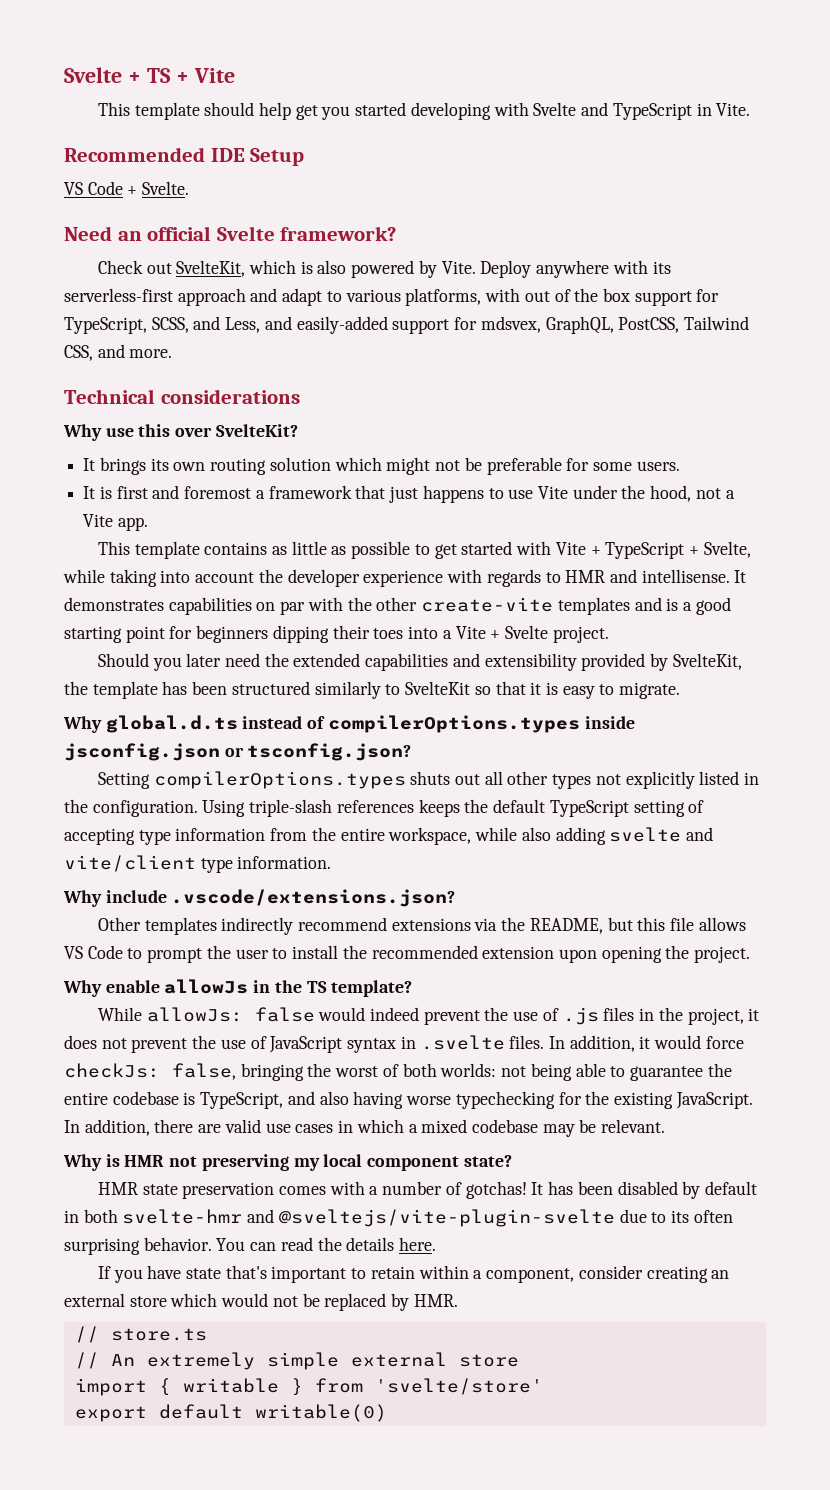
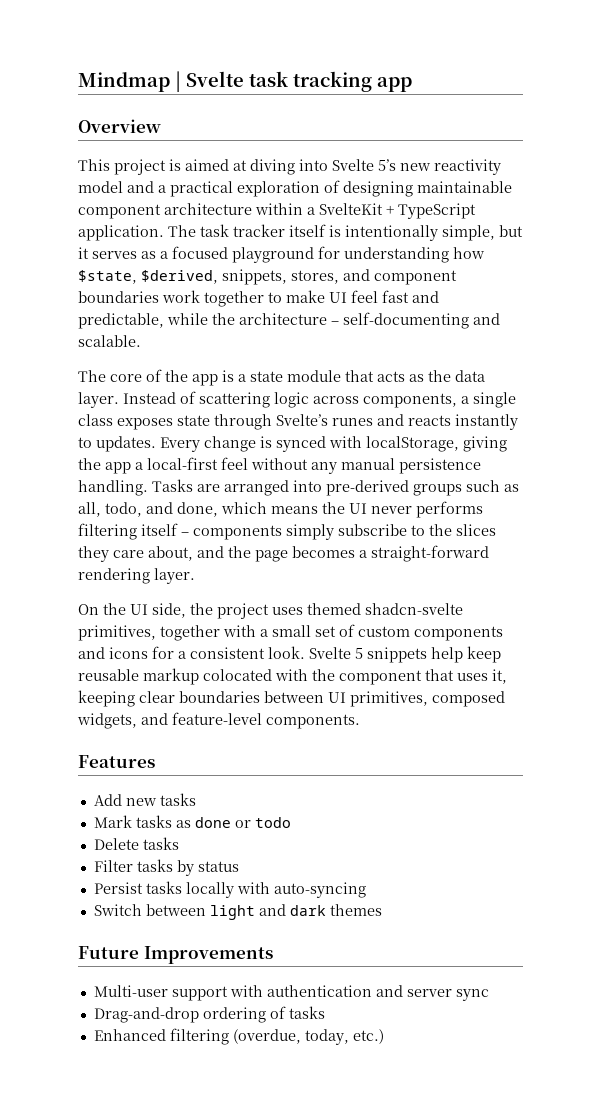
[64,67,235,83] [97,102,751,120] [64,147,305,166] [64,181,190,195] [64,226,397,241] [97,260,671,278] [64,288,720,306] [64,316,749,334] [64,344,173,361] [64,389,300,404] [63,424,298,441] [83,457,680,475] [83,485,735,503] [83,514,148,531] [97,541,751,559] [63,569,747,587] [64,597,731,615] [64,625,609,643] [97,653,742,671] [64,681,681,699] [63,715,635,733] [64,743,412,761] [97,771,760,789] [64,799,705,817] [64,827,713,845] [64,855,332,873] [63,889,456,907] [97,917,746,935] [64,945,751,963] [63,979,413,997] [97,1007,760,1025] [64,1035,744,1053] [64,1063,732,1081] [64,1091,753,1109] [64,1119,666,1137] [63,1154,512,1171] [97,1181,757,1199] [64,1209,733,1227] [64,1237,437,1255] [97,1265,730,1283] [64,1293,458,1311] [74,1326,207,1343] [74,1352,519,1370] [74,1378,543,1396] [74,1404,387,1422] Svelte + TS + Vite // This template should help get you started developing with Svelte and TypeScript in Vite. // Recommended IDE Setup // VS Code + Svelte. // Need an official Svelte framework? // Check out SvelteKit, which is also powered by Vite. Deploy anywhere with its serverless-first approach and adapt to various platforms, with out of the box support for TypeScript, SCSS, and Less, and easily-added support for mdsvex, GraphQL, PostCSS, Tailwind CSS, and more. // Technical considerations // Why use this over SvelteKit? // It brings its own routing solution which might not be preferable for some users. // It is first and foremost a framework that just happens to use Vite under the hood, not a Vite app. // This template contains as little as possible to get started with Vite + TypeScript + Svelte, while taking into account the developer experience with regards to HMR and intellisense. It demonstrates capabilities on par with the other create-vite templates and is a good starting point for beginners dipping their toes into a Vite + Svelte project. // Should you later need the extended capabilities and extensibility provided by SvelteKit, the template has been structured similarly to SvelteKit so that it is easy to migrate. // Why global.d.ts instead of compilerOptions.types inside jsconfig.json or tsconfig.json? // Setting compilerOptions.types shuts out all other types not explicitly listed in the configuration. Using triple-slash references keeps the default TypeScript setting of accepting type information from the entire workspace, while also adding svelte and vite/client type information. // Why include .vscode/extensions.json? // Other templates indirectly recommend extensions via the README, but this file allows VS Code to prompt the user to install the recommended extension upon opening the project. // Why enable allowJs in the TS template? // While allowJs: false would indeed prevent the use of .js files in the project, it does not prevent the use of JavaScript syntax in .svelte files. In addition, it would force checkJs: false, bringing the worst of both worlds: not being able to guarantee the entire codebase is TypeScript, and also having worse typechecking for the existing JavaScript. In addition, there are valid use cases in which a mixed codebase may be relevant. // Why is HMR not preserving my local component state? // HMR state preservation comes with a number of gotchas! It has been disabled by default in both svelte-hmr and @sveltejs/vite-plugin-svelte due to its often surprising behavior. You can read the details here. // If you have state that's important to retain within a component, consider creating an external store which would not be replaced by HMR. // // store.ts // // An extremely simple external store // import { writable } from 'svelte/store' // export default writable(0) -> [78,71,412,92] [78,119,161,133] [78,159,501,175] [78,180,512,197] [78,203,476,219] [78,224,523,241] [78,246,485,263] [78,269,457,285] [78,290,439,307] [78,312,500,329] [78,335,141,347] [78,369,485,386] [78,391,516,408] [78,414,518,430] [78,436,507,452] [78,457,481,474] [78,479,519,496] [78,501,483,518] [78,523,496,540] [78,545,489,562] [78,568,195,584] [78,603,463,619] [78,624,503,641] [78,646,501,663] [78,668,507,685] [78,690,505,707] [77,712,360,729] [78,755,155,768] [93,793,196,806] [93,815,291,828] [93,837,179,850] [93,859,239,876] [93,881,366,898] [93,904,382,920] [78,946,273,964] [93,985,489,1001] [93,1006,325,1023] [93,1028,384,1045] Mindmap | Svelte task tracking app // Overview // This project is aimed at diving into Svelte 5’s new reactivity model and a practical exploration of designing maintainable component architecture within a SvelteKit + TypeScript application. The task tracker itself is intentionally simple, but it serves as a focused playground for understanding how $state, $derived, snippets, stores, and component boundaries work together to make UI feel fast and predictable, while the architecture – self-documenting and scalable. // The core of the app is a state module that acts as the data layer. Instead of scattering logic across components, a single class exposes state through Svelte’s runes and reacts instantly to updates. Every change is synced with localStorage, giving the app a local-first feel without any manual persistence handling. Tasks are arranged into pre-derived groups such as all, todo, and done, which means the UI never performs filtering itself – components simply subscribe to the slices they care about, and the page becomes a straight-forward rendering layer. // On the UI side, the project uses themed shadcn-svelte primitives, together with a small set of custom components and icons for a consistent look. Svelte 5 snippets help keep reusable markup colocated with the component that uses it, keeping clear boundaries between UI primitives, composed widgets, and feature-level components. // Features // Add new tasks // Mark tasks as done or todo // Delete tasks // Filter tasks by status // Persist tasks locally with auto-syncing // Switch between light and dark themes // Future Improvements // Multi-user support with authentication and server sync // Drag-and-drop ordering of tasks // Enhanced filtering (overdue, today, etc.)

